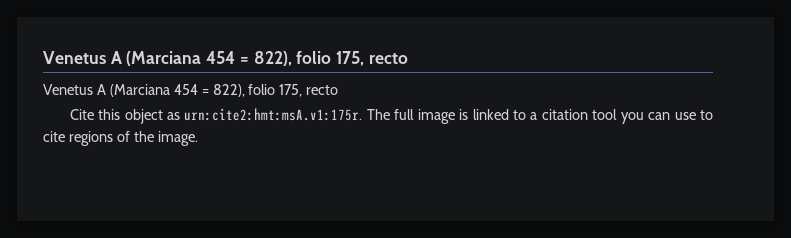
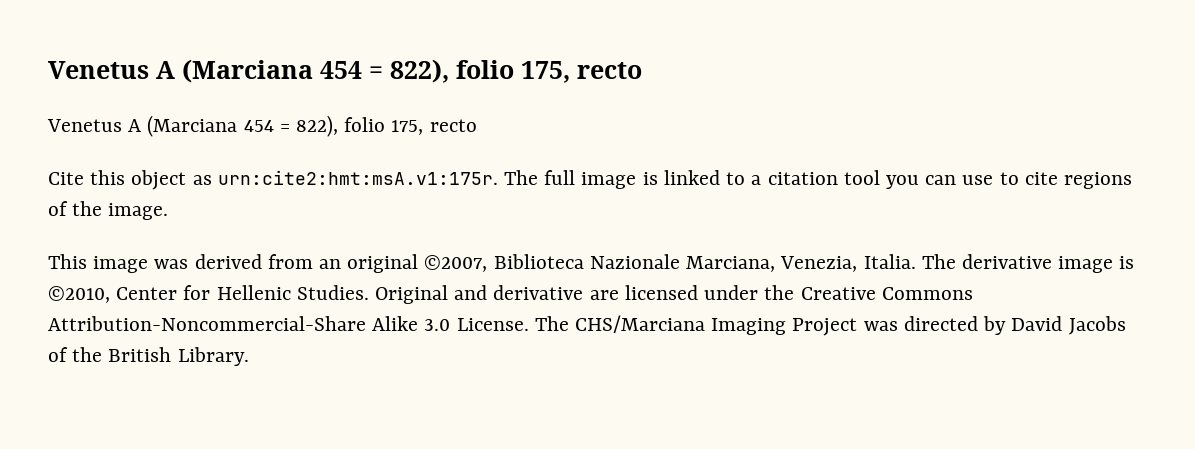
(198, 138) none -> [48,254,1135,273] [48,285,973,304] [48,315,1126,336] [48,347,249,366] // This image was derived from an original ©2007, Biblioteca Nazionale Marciana, Venezia, Italia. The derivative image is ©2010, Center for Hellenic Studies. Original and derivative are licensed under the Creative Commons Attribution-Noncommercial-Share Alike 3.0 License. The CHS/Marciana Imaging Project was directed by David Jacobs of the British Library.

